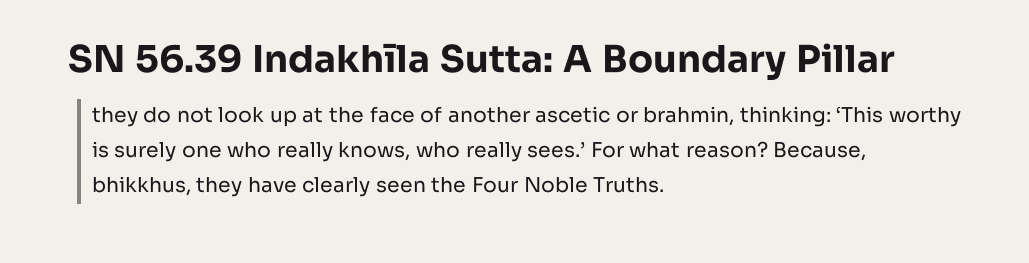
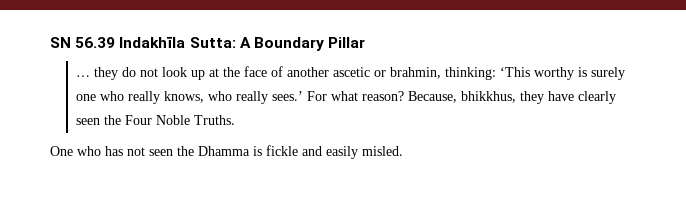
(895, 58) none -> [76,75,91,77] …
(665, 185) none -> [50,145,403,159] // One who has not seen the Dhamma is fickle and easily misled.

